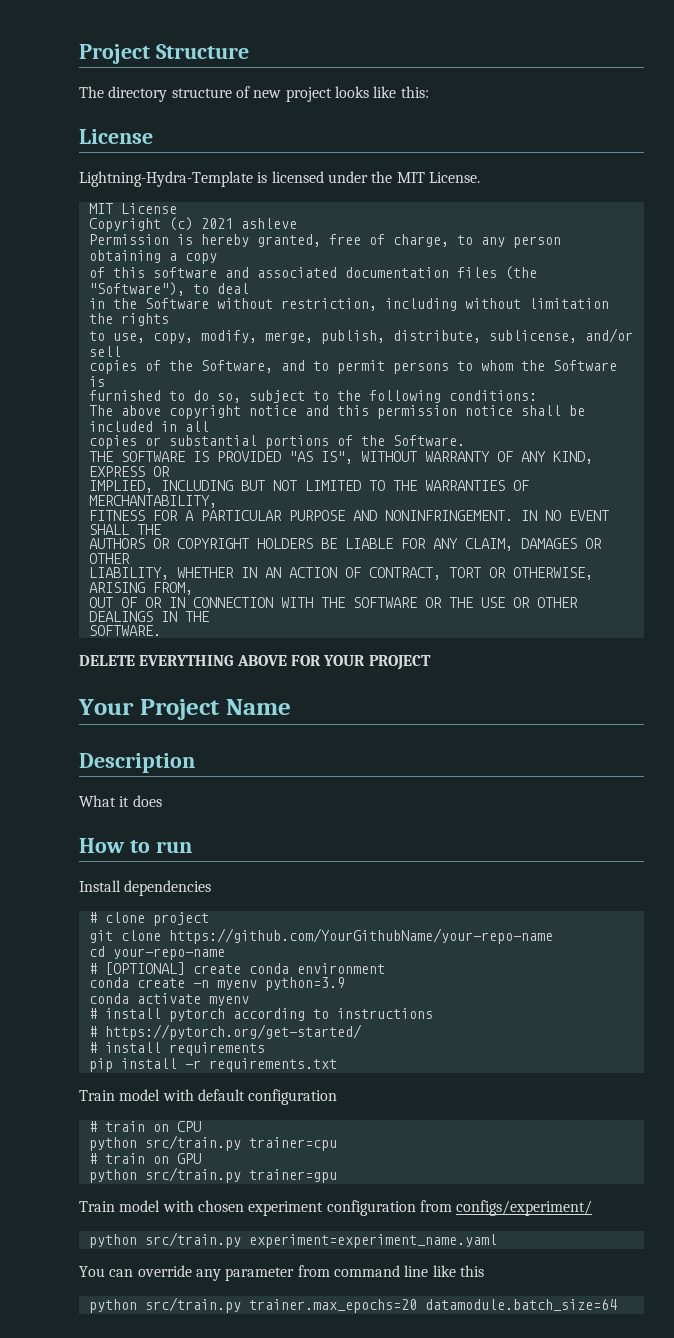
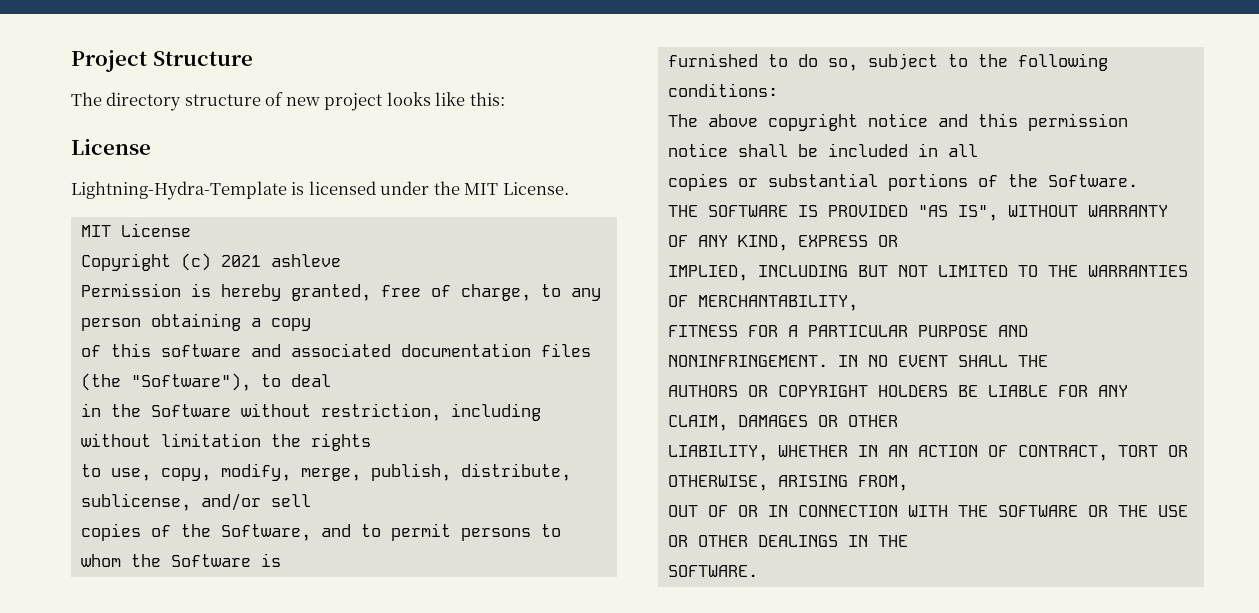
[79,655,431,670] [78,699,291,720] [79,753,195,773] [79,795,162,807] [79,838,192,853] [79,880,212,896] [88,912,209,926] [88,928,553,944] [88,946,225,960] [88,962,385,975] [88,977,345,991] [88,993,249,1006] [88,1008,433,1022] [88,1024,362,1040] [88,1042,265,1056] [88,1058,337,1072] [79,1089,338,1105] [88,1121,201,1132] [88,1135,337,1151] [88,1153,201,1164] [88,1167,337,1183] [79,1200,593,1216] [88,1232,497,1248] [79,1265,484,1281] [88,1297,617,1313] // DELETE EVERYTHING ABOVE FOR YOUR PROJECT // Your Project Name // Description // What it does // How to run // Install dependencies // # clone project // git clone https://github.com/YourGithubName/your-repo-name // cd your-repo-name // # [OPTIONAL] create conda environment // conda create -n myenv python=3.9 // conda activate myenv // # install pytorch according to instructions // # https://pytorch.org/get-started/ // # install requirements // pip install -r requirements.txt // Train model with default configuration // # train on CPU // python src/train.py trainer=cpu // # train on GPU // python src/train.py trainer=gpu // Train model with chosen experiment configuration from configs/experiment/ // python src/train.py experiment=experiment_name.yaml // You can override any parameter from command line like this // python src/train.py trainer.max_epochs=20 datamodule.batch_size=64 -> (758, 571) none

